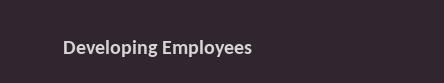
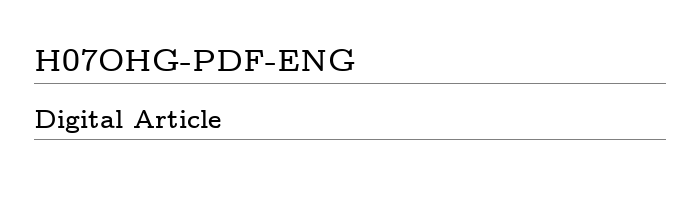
[63,40,253,57] Developing Employees -> [34,49,356,71] [34,110,221,133] H07OHG-PDF-ENG // Digital Article

